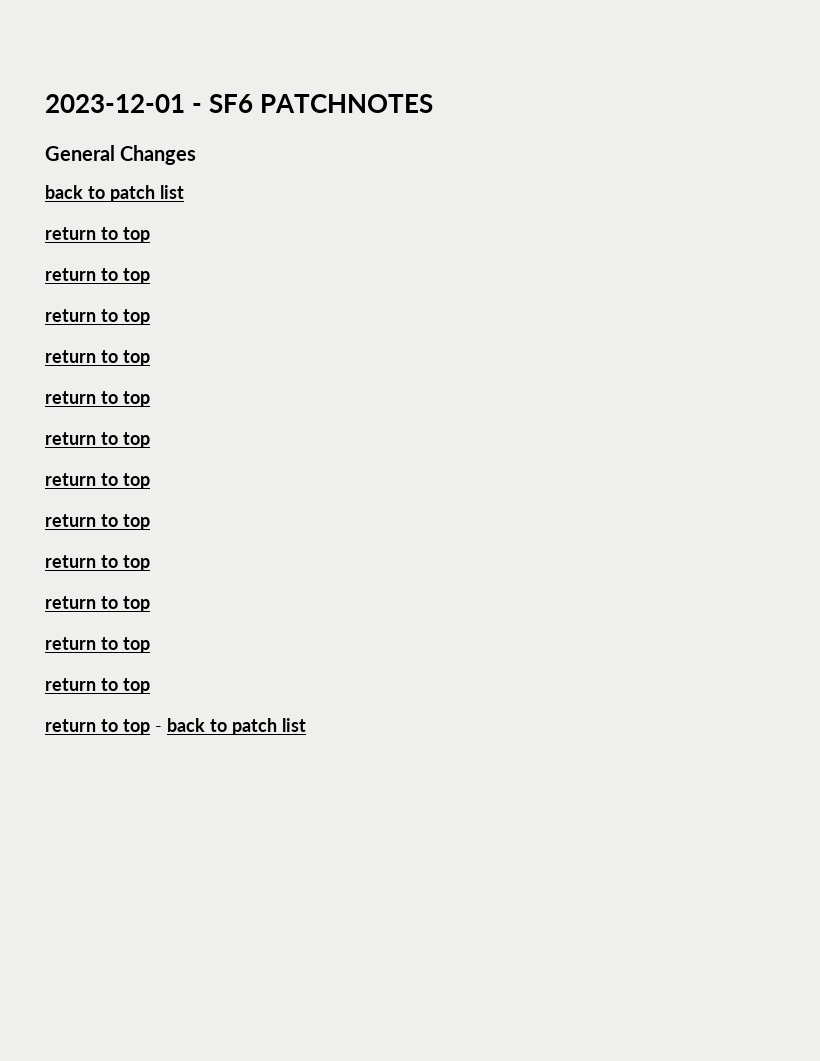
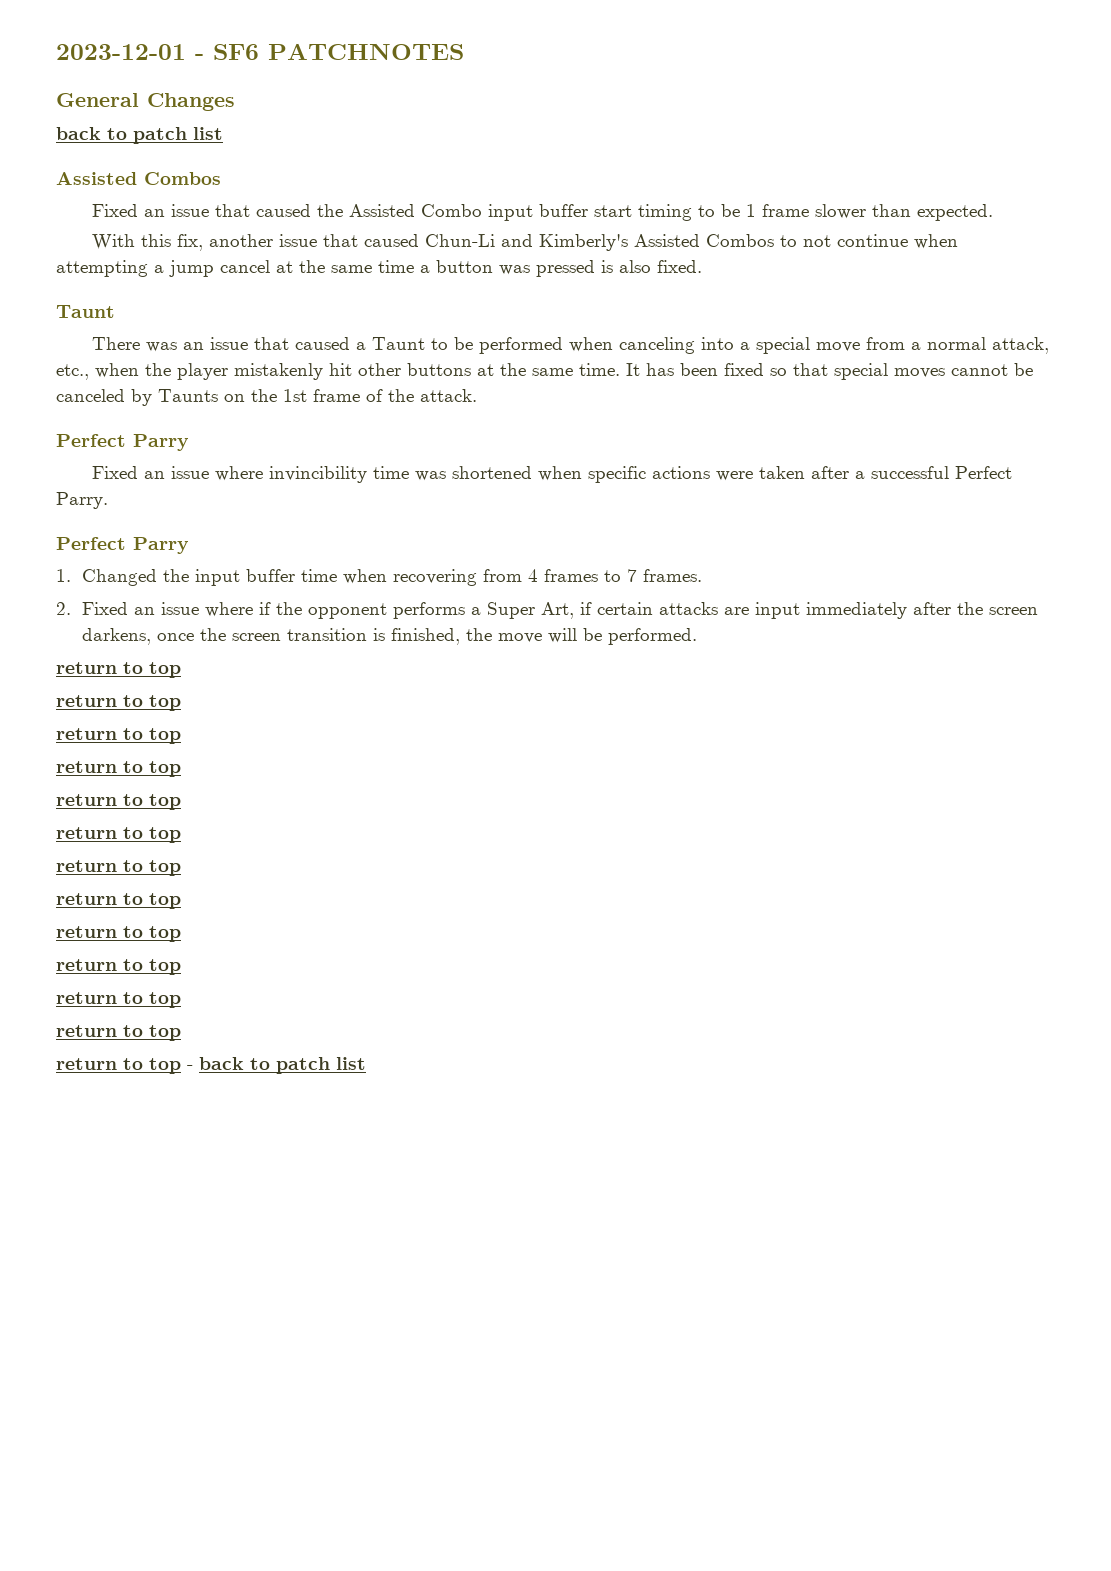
(184, 192) none -> [56,172,221,185] [91,204,993,221] [91,234,958,251] [56,260,702,277] [56,305,115,318] [91,337,1049,354] [56,363,1033,380] [56,389,477,406] [56,434,189,451] [91,466,1012,483] [56,492,108,509] [56,537,189,554] [56,569,703,586] [56,602,1039,619] [82,628,698,645] // Assisted Combos // Fixed an issue that caused the Assisted Combo input buffer start timing to be 1 frame slower than expected. // With this fix, another issue that caused Chun-Li and Kimberly's Assisted Combos to not continue when attempting a jump cancel at the same time a button was pressed is also fixed. // Taunt // There was an issue that caused a Taunt to be performed when canceling into a special move from a normal attack, etc., when the player mistakenly hit other buttons at the same time. It has been fixed so that special moves cannot be canceled by Taunts on the 1st frame of the attack. // Perfect Parry // Fixed an issue where invincibility time was shortened when specific actions were taken after a successful Perfect Parry. // Perfect Parry // 1. Changed the input buffer time when recovering from 4 frames to 7 frames. // 2. Fixed an issue where if the opponent performs a Super Art, if certain attacks are input immediately after the screen darkens, once the screen transition is finished, the move will be performed.

